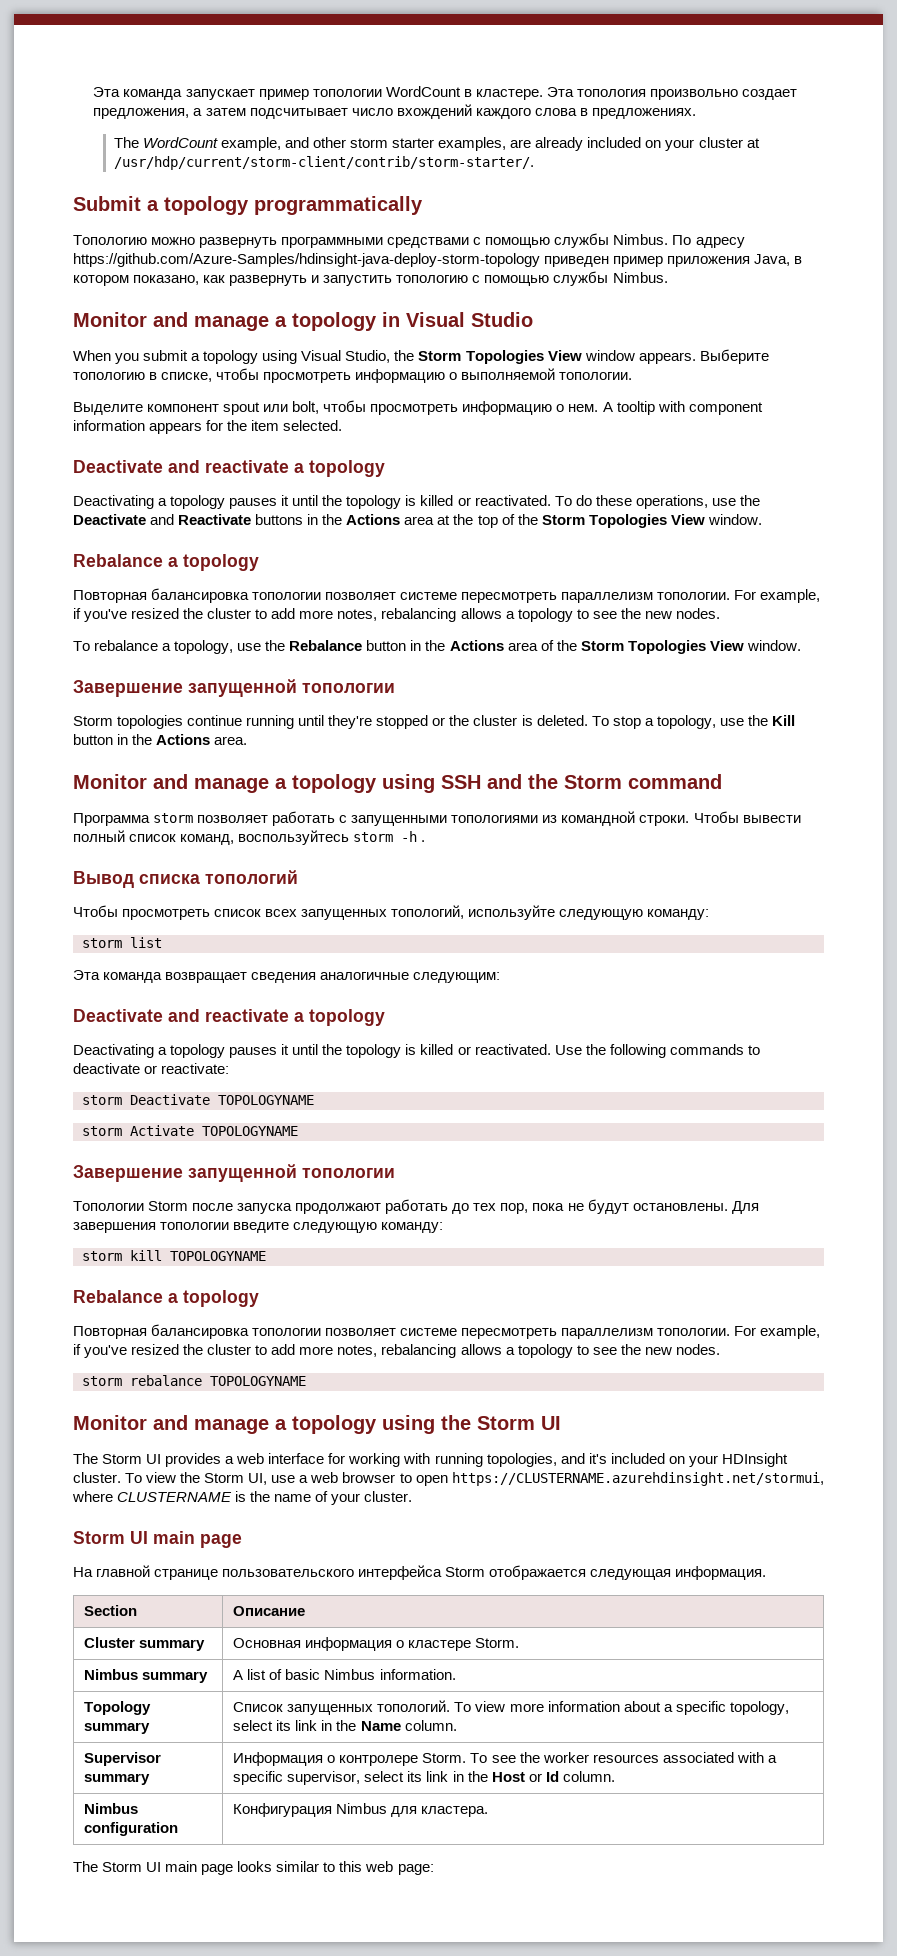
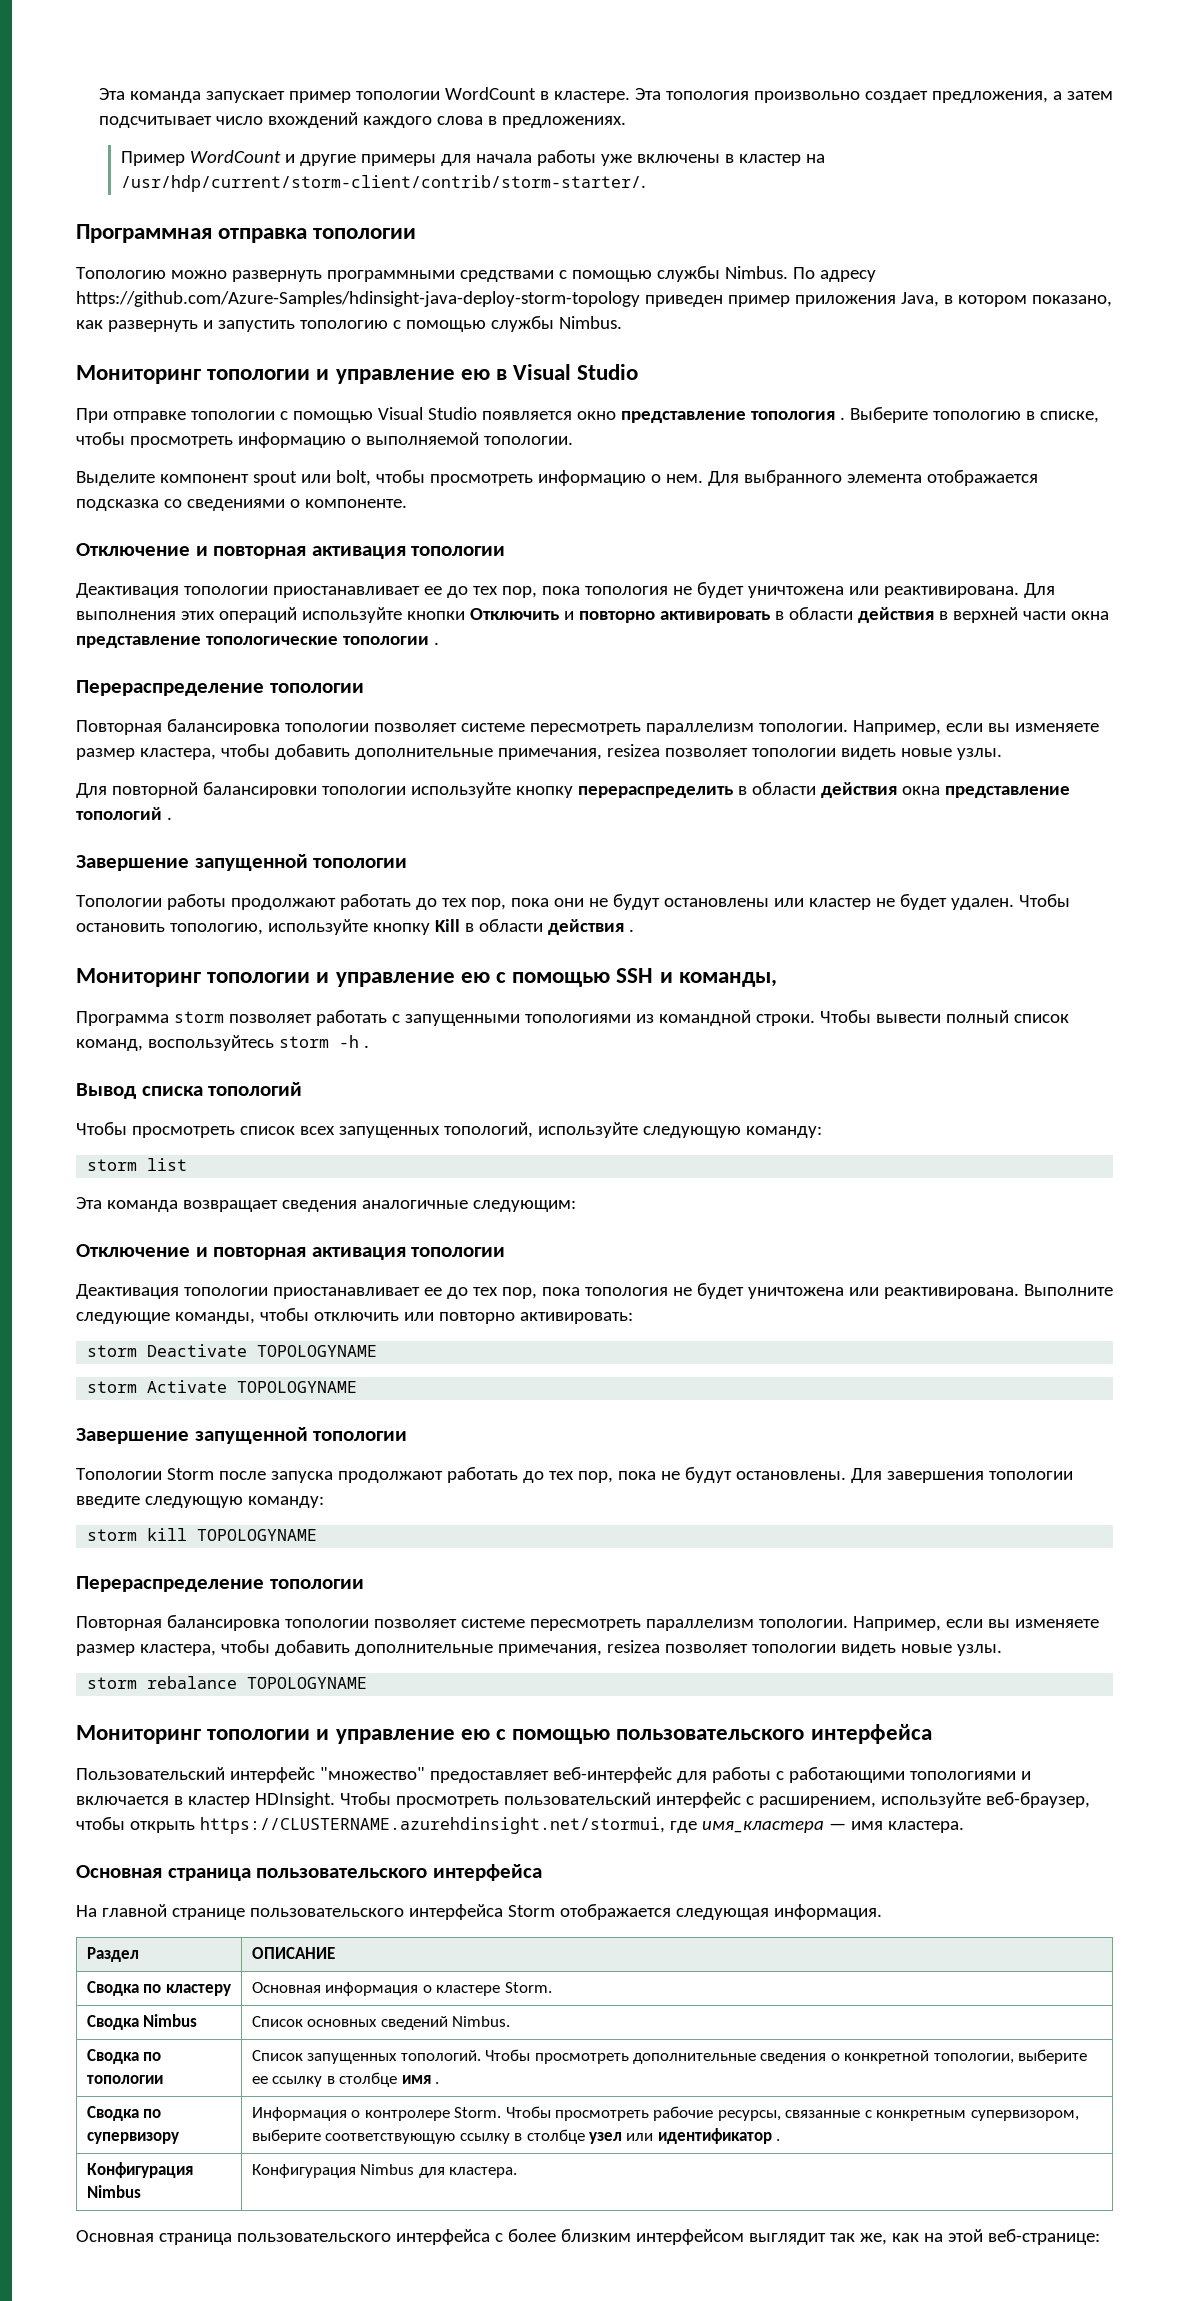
[113,137,760,151] [113,156,534,170] [73,196,423,215] The WordCount example, and other storm starter examples, are already included on your cluster at /usr/hdp/current/storm-client/contrib/storm-starter/. // Submit a topology programmatically -> [121,150,826,166] [121,175,647,192] [76,224,417,243] Пример WordCount и другие примеры для начала работы уже включены в кластер на /usr/hdp/current/storm-client/contrib/storm-starter/. // Программная отправка топологии
[73,312,533,331] [73,350,696,364] Monitor and manage a topology in Visual Studio // When you submit a topology using Visual Studio, the Storm Topologies View window appears. -> [76,364,639,384] [76,407,845,423] Мониторинг топологии и управление ею в Visual Studio // При отправке топологии с помощью Visual Studio появляется окно представление топология .
[602,401,763,415] [73,420,343,434] [73,460,385,477] [73,495,760,509] [73,514,762,528] [73,554,259,571] [73,588,821,603] [73,608,720,622] [73,640,801,654] [73,679,395,697] [73,715,795,729] [73,734,248,745] [73,774,722,793] A tooltip with component information appears for the item selected. // Deactivate and reactivate a topology // Deactivating a topology pauses it until the topology is killed or reactivated. To do these operations, use the Deactivate and Reactivate buttons in the Actions area at the top of the Storm Topologies View window. // Rebalance a topology // Повторная балансировка топологии позволяет системе пересмотреть параллелизм топологии. For example, if you've resized the cluster to add more notes, rebalancing allows a topology to see the new nodes. // To rebalance a topology, use the Rebalance button in the Actions area of the Storm Topologies View window. // Завершение запущенной топологии // Storm topologies continue running until they're stopped or the cluster is deleted. To stop a topology, use the Kill button in the Actions area. // Monitor and manage a topology using SSH and the Storm command -> [707,470,1038,486] [76,499,407,511] [76,543,506,559] [76,582,1055,598] [76,607,1109,623] [76,636,439,648] [76,680,364,696] [76,719,1099,735] [76,744,1002,760] [76,782,1070,798] [76,807,172,820] [76,854,408,871] [76,894,1070,910] [76,919,634,935] [76,968,777,987] Для выбранного элемента отображается подсказка со сведениями о компоненте. // Отключение и повторная активация топологии // Деактивация топологии приостанавливает ее до тех пор, пока топология не будет уничтожена или реактивирована. Для выполнения этих операций используйте кнопки Отключить и повторно активировать в области действия в верхней части окна представление топологические топологии . // Перераспределение топологии // Повторная балансировка топологии позволяет системе пересмотреть параллелизм топологии. Например, если вы изменяете размер кластера, чтобы добавить дополнительные примечания, resizeа позволяет топологии видеть новые узлы. // Для повторной балансировки топологии используйте кнопку перераспределить в области действия окна представление топологий . // Завершение запущенной топологии // Топологии работы продолжают работать до тех пор, пока они не будут остановлены или кластер не будет удален. Чтобы остановить топологию, используйте кнопку Kill в области действия . // Мониторинг топологии и управление ею с помощью SSH и команды,
[73,1009,385,1026] [73,1044,760,1058] [73,1063,230,1074] Deactivate and reactivate a topology // Deactivating a topology pauses it until the topology is killed or reactivated. Use the following commands to deactivate or reactivate: -> [76,1244,506,1260] [76,1283,1113,1299] [76,1308,633,1324] Отключение и повторная активация топологии // Деактивация топологии приостанавливает ее до тех пор, пока топология не будет уничтожена или реактивирована. Выполните следующие команды, чтобы отключить или повторно активировать:
[73,1290,259,1307] [73,1324,821,1339] [73,1344,720,1358] [82,1375,306,1386] [73,1415,561,1434] [73,1453,788,1467] [73,1472,824,1486] [72,1491,413,1505] [73,1531,242,1548] Rebalance a topology // Повторная балансировка топологии позволяет системе пересмотреть параллелизм топологии. For example, if you've resized the cluster to add more notes, rebalancing allows a topology to see the new nodes. // storm rebalance TOPOLOGYNAME // Monitor and manage a topology using the Storm UI // The Storm UI provides a web interface for working with running topologies, and it's included on your HDInsight cluster. To view the Storm UI, use a web browser to open https://CLUSTERNAME.azurehdinsight.net/stormui, where CLUSTERNAME is the name of your cluster. // Storm UI main page -> [76,1576,364,1592] [76,1615,1099,1631] [76,1640,1002,1656] [87,1676,368,1689] [76,1724,932,1744] [76,1767,1031,1783] [76,1792,1090,1808] [76,1817,964,1834] [76,1864,542,1881] Перераспределение топологии // Повторная балансировка топологии позволяет системе пересмотреть параллелизм топологии. Например, если вы изменяете размер кластера, чтобы добавить дополнительные примечания, resizeа позволяет топологии видеть новые узлы. // storm rebalance TOPOLOGYNAME // Мониторинг топологии и управление ею с помощью пользовательского интерфейса // Пользовательский интерфейс "множество" предоставляет веб-интерфейс для работы с работающими топологиями и включается в кластер HDInsight. Чтобы просмотреть пользовательский интерфейс с расширением, используйте веб-браузер, чтобы открыть https://CLUSTERNAME.azurehdinsight.net/stormui, где имя_кластера — имя кластера. // Основная страница пользовательского интерфейса
[84,1605,138,1616] [233,1606,306,1616] [84,1637,206,1651] Section | Описание // Cluster summary -> [86,1947,139,1962] [251,1947,335,1959] [86,1981,231,1996] Раздел | ОПИСАНИЕ // Сводка по кластеру
[84,1669,209,1683] [233,1669,456,1680] [84,1701,152,1715] [84,1722,151,1734] [233,1700,789,1715] [233,1720,457,1731] [84,1752,162,1766] [84,1773,151,1785] [233,1752,777,1766] [233,1771,615,1785] [84,1803,139,1814] [84,1822,179,1836] Nimbus summary | A list of basic Nimbus information. // Topology summary | Список запущенных топологий. To view more information about a specific topology, select its link in the Name column. // Supervisor summary | Информация о контролере Storm. To see the worker resources associated with a specific supervisor, select its link in the Host or Id column. // Nimbus configuration -> [86,2014,198,2030] [251,2016,511,2030] [86,2049,162,2064] [86,2075,163,2084] [251,2049,1088,2064] [251,2072,440,2087] [86,2106,162,2121] [86,2132,179,2144] [251,2106,1079,2121] [251,2128,781,2144] [86,2162,193,2178] [86,2185,141,2198] Сводка Nimbus | Список основных сведений Nimbus. // Сводка по топологии | Список запущенных топологий. Чтобы просмотреть дополнительные сведения о конкретной топологии, выберите ее ссылку в столбце имя . // Сводка по супервизору | Информация о контролере Storm. Чтобы просмотреть рабочие ресурсы, связанные с конкретным супервизором, выберите соответствующую ссылку в столбце узел или идентификатор . // Конфигурация Nimbus
[73,1861,434,1875] The Storm UI main page looks similar to this web page: -> [76,2229,1100,2245] Основная страница пользовательского интерфейса с более близким интерфейсом выглядит так же, как на этой веб-странице:

